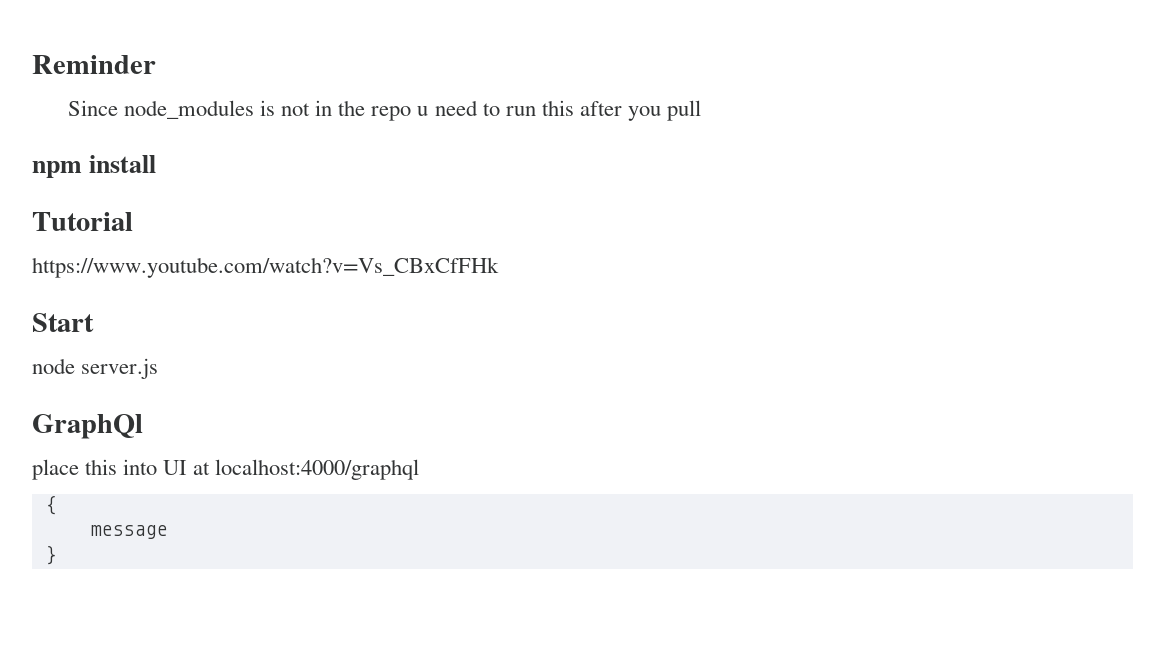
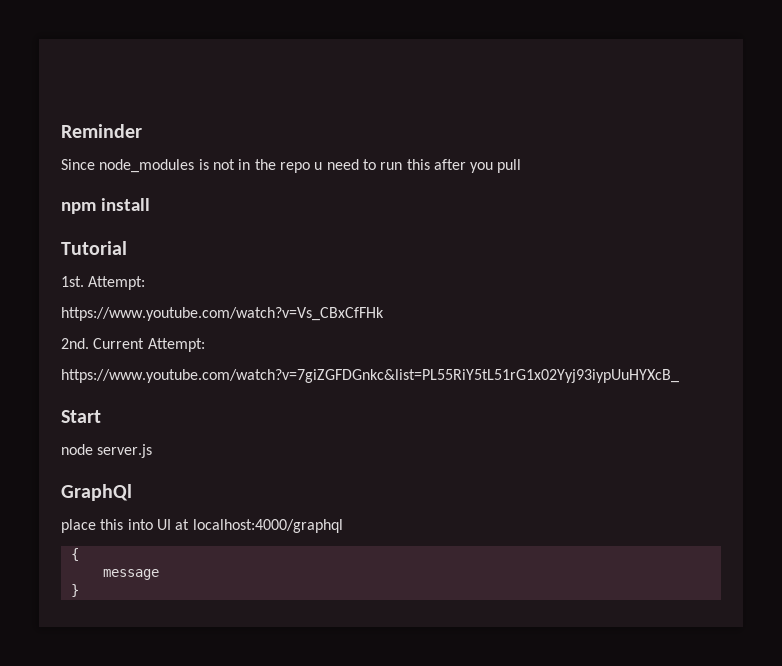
(133, 221) none -> [61,276,146,290] // 1st. Attempt:
(499, 267) none -> [61,338,205,352] [61,369,679,383] // 2nd. Current Attempt: // https://www.youtube.com/watch?v=7giZGFDGnkc&list=PL55RiY5tL51rG1x02Yyj93iypUuHYXcB_

